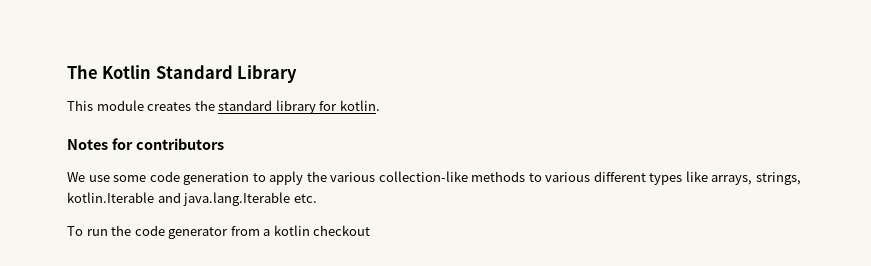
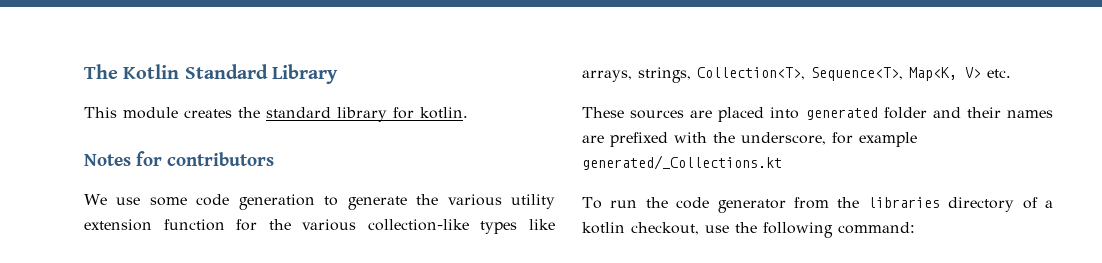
[269,171,801,185] [67,192,317,206] apply the various collection-like methods to various different types like arrays, strings, kotlin.Iterable and java.lang.Iterable etc. -> [347,194,555,210] [84,219,555,234] [582,67,1011,83] [582,107,1053,122] [582,132,917,147] [582,155,782,170] generate the various utility extension function for the various collection-like types like arrays, strings, Collection<T>, Sequence<T>, Map<K, V> etc. // These sources are placed into generated folder and their names are prefixed with the underscore, for example generated/_Collections.kt
[263,225,371,236] a kotlin checkout -> [837,197,1053,212] [582,222,915,238] the libraries directory of a kotlin checkout, use the following command:

